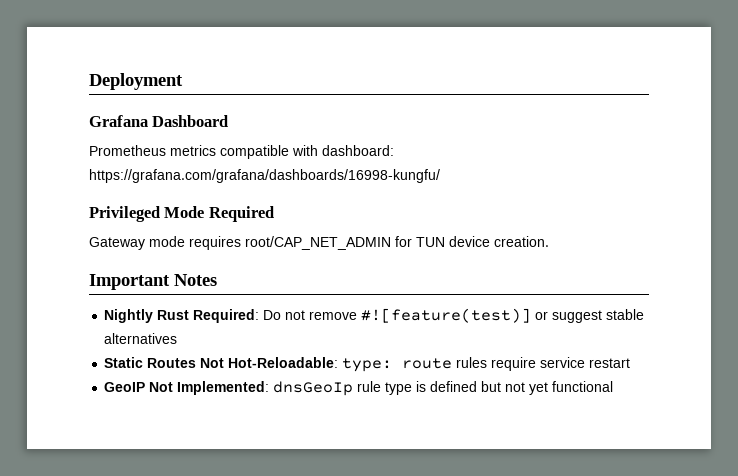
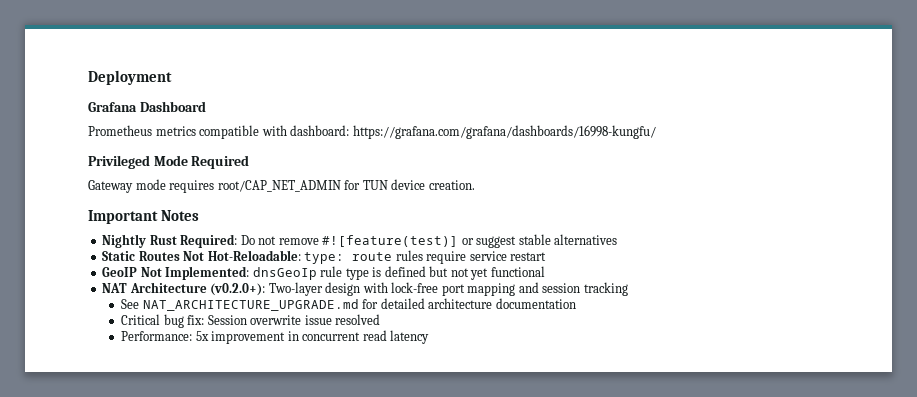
(614, 386) none -> [102,282,628,296] [121,298,576,311] [121,314,381,328] [121,330,430,344] // NAT Architecture (v0.2.0+): Two-layer design with lock-free port mapping and session tracking // See NAT_ARCHITECTURE_UPGRADE.md for detailed architecture documentation // Critical bug fix: Session overwrite issue resolved // Performance: 5x improvement in concurrent read latency

